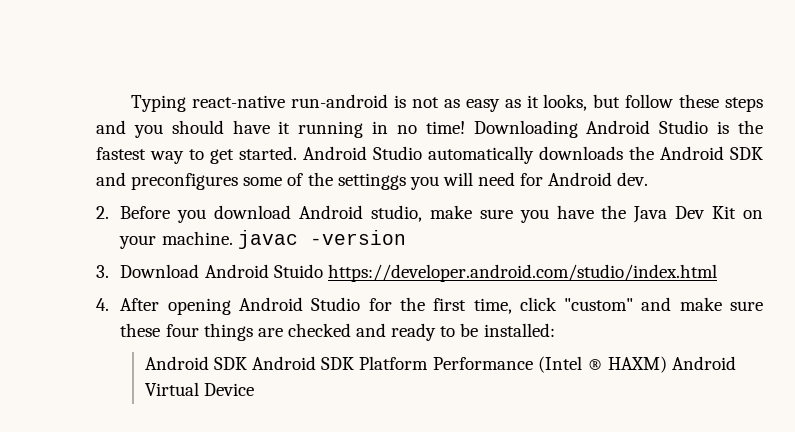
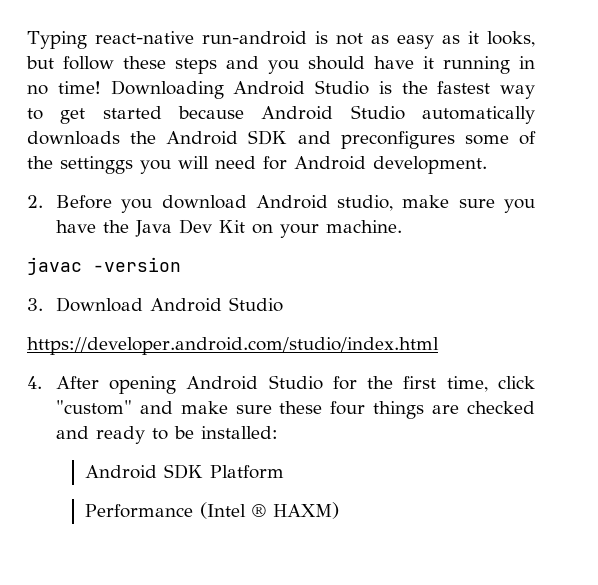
[239,146,297,160] started. -> [102,106,245,119] started because
[617,172,649,186] dev. -> [373,156,487,174] development.
(233, 238) none -> (402, 226) //
[273,264,323,278] Stuido -> [228,297,283,312] Studio //
[252,356,355,370] Android SDK -> (203, 471) none
(429, 363) none -> (284, 472) //
[672,356,737,370] [144,382,255,396] Android Virtual Device -> (339, 510) none

